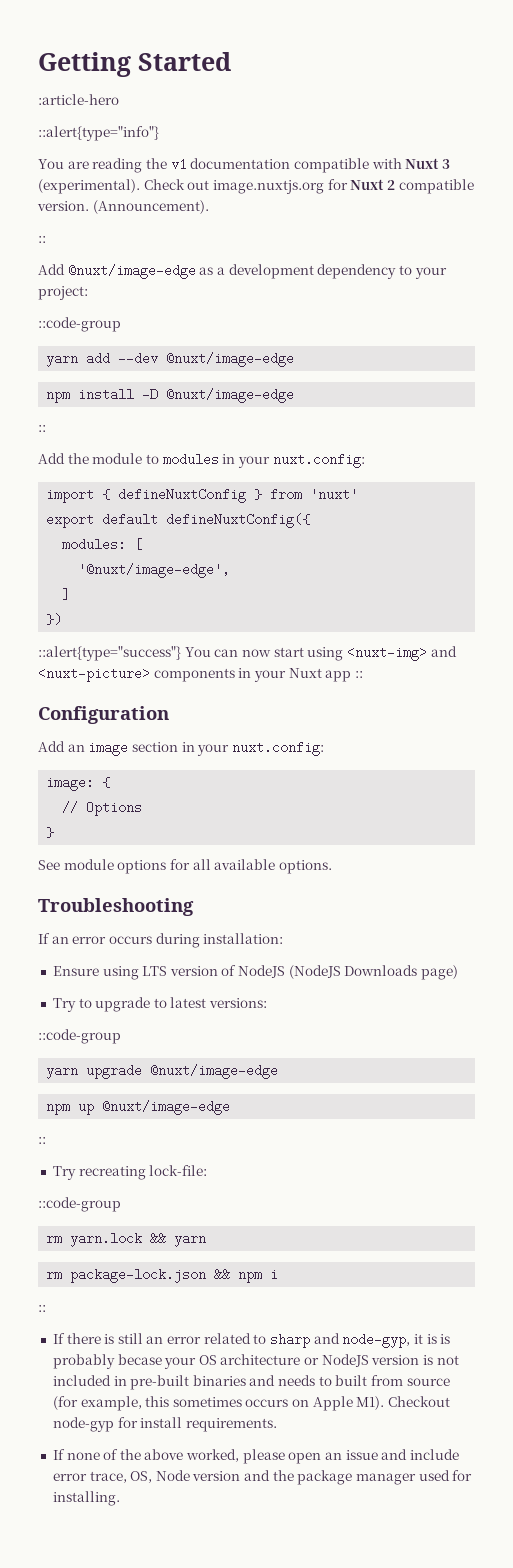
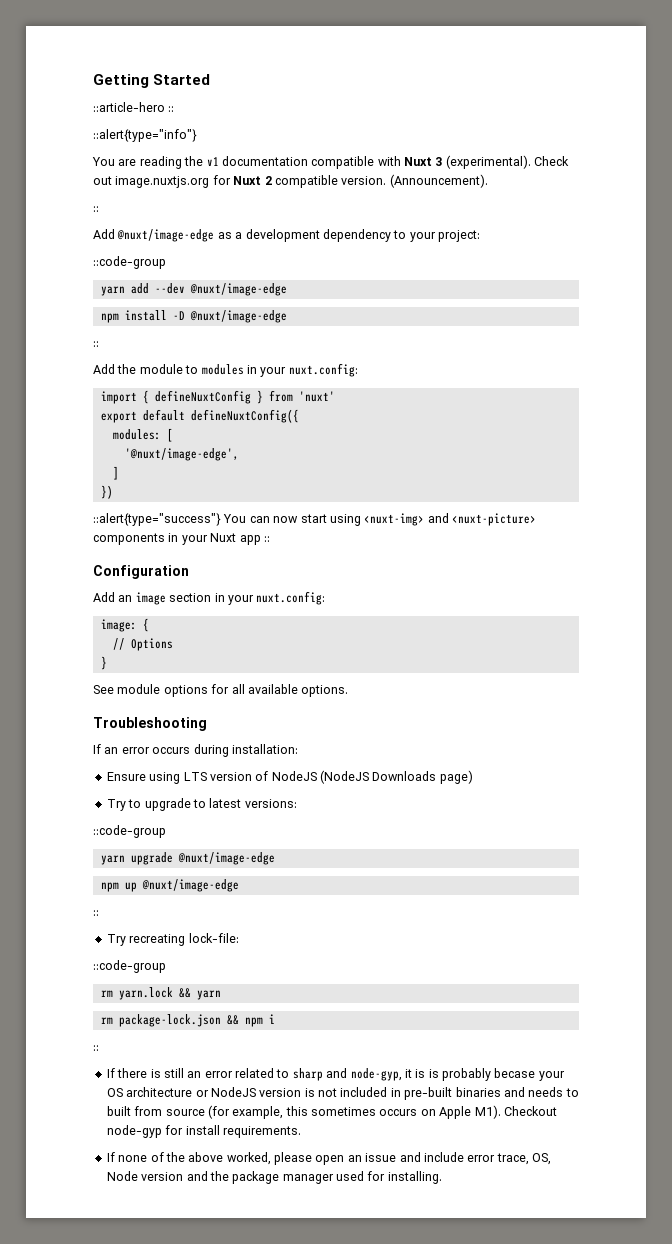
[38,94,119,105] :article-hero -> [93,102,175,112] ::article-hero ::

